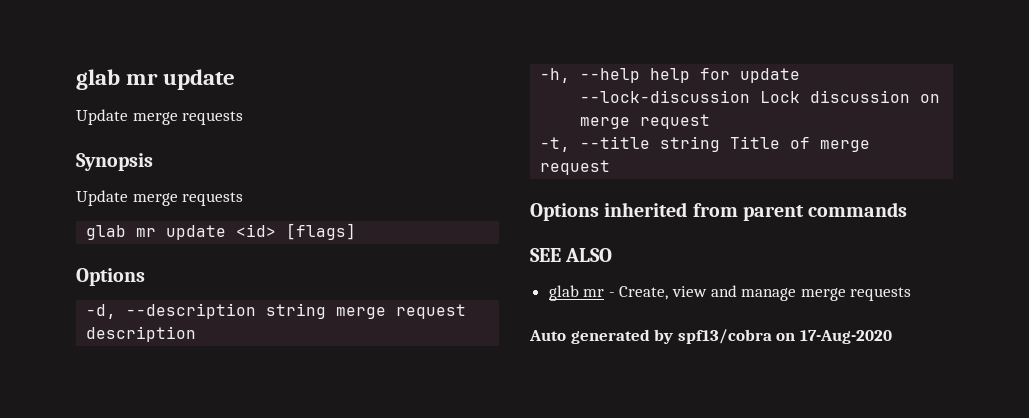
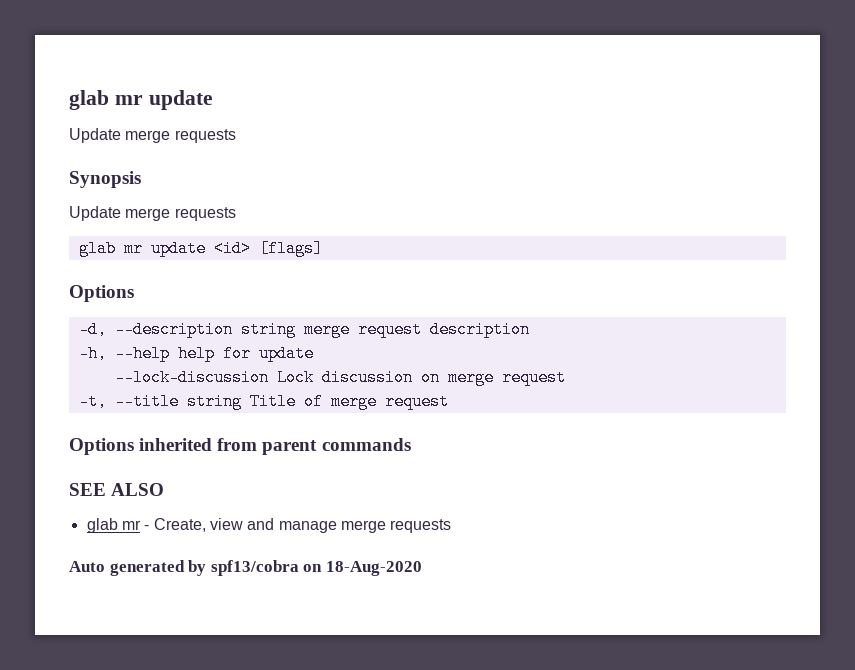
[799,330,892,344] 17-Aug-2020 -> [325,561,422,576] 18-Aug-2020

